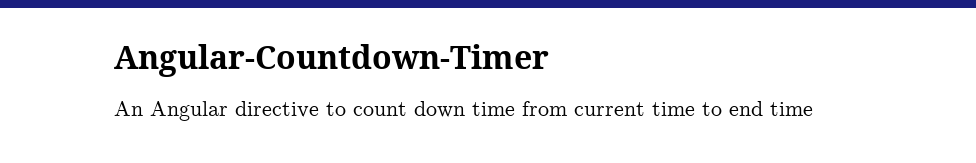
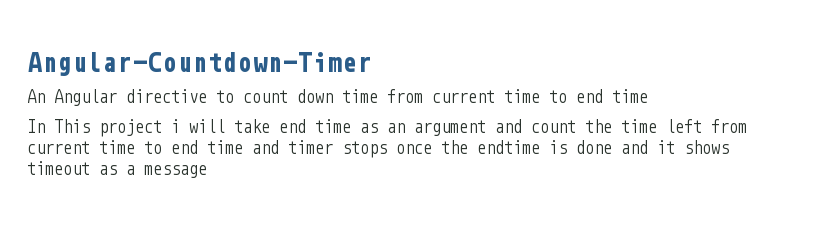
(813, 109) none -> [27,119,747,137] [27,140,729,158] [27,161,207,178] // In This project i will take end time as an argument and count the time left from current time to end time and timer stops once the endtime is done and it shows timeout as a message

